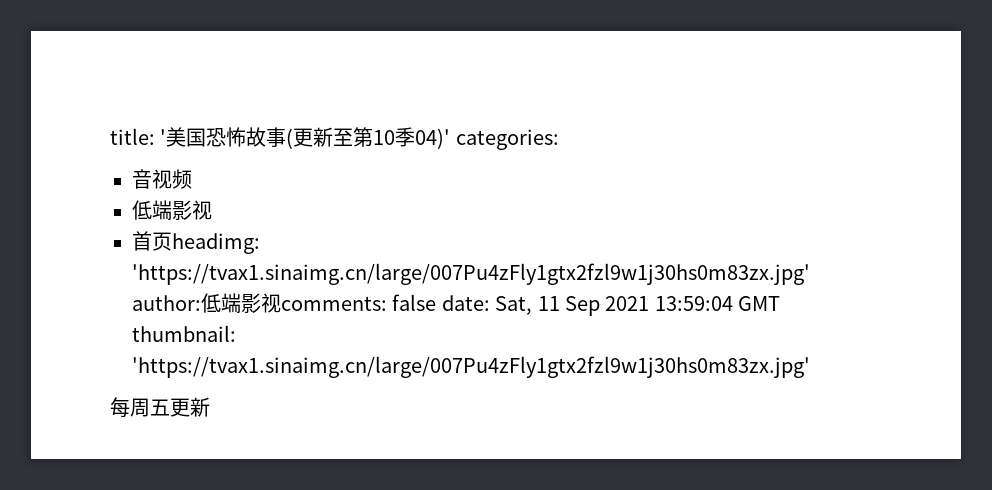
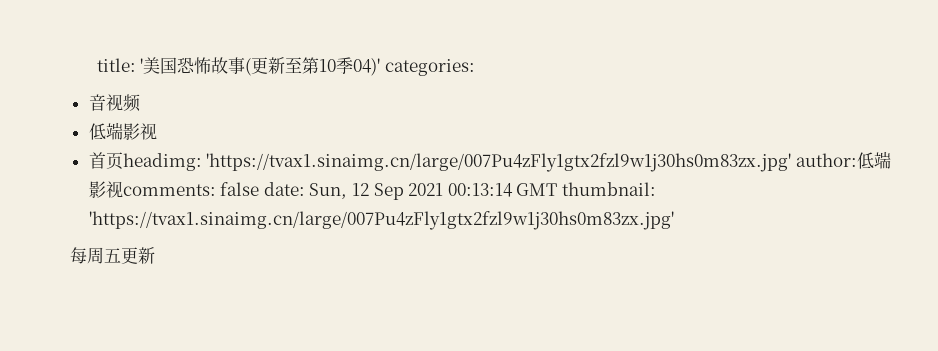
[495,296,560,315] Sat, 11 -> [309,183,370,199] Sun, 12
[654,296,733,311] 13:59:04 -> [447,183,513,197] 00:13:14

